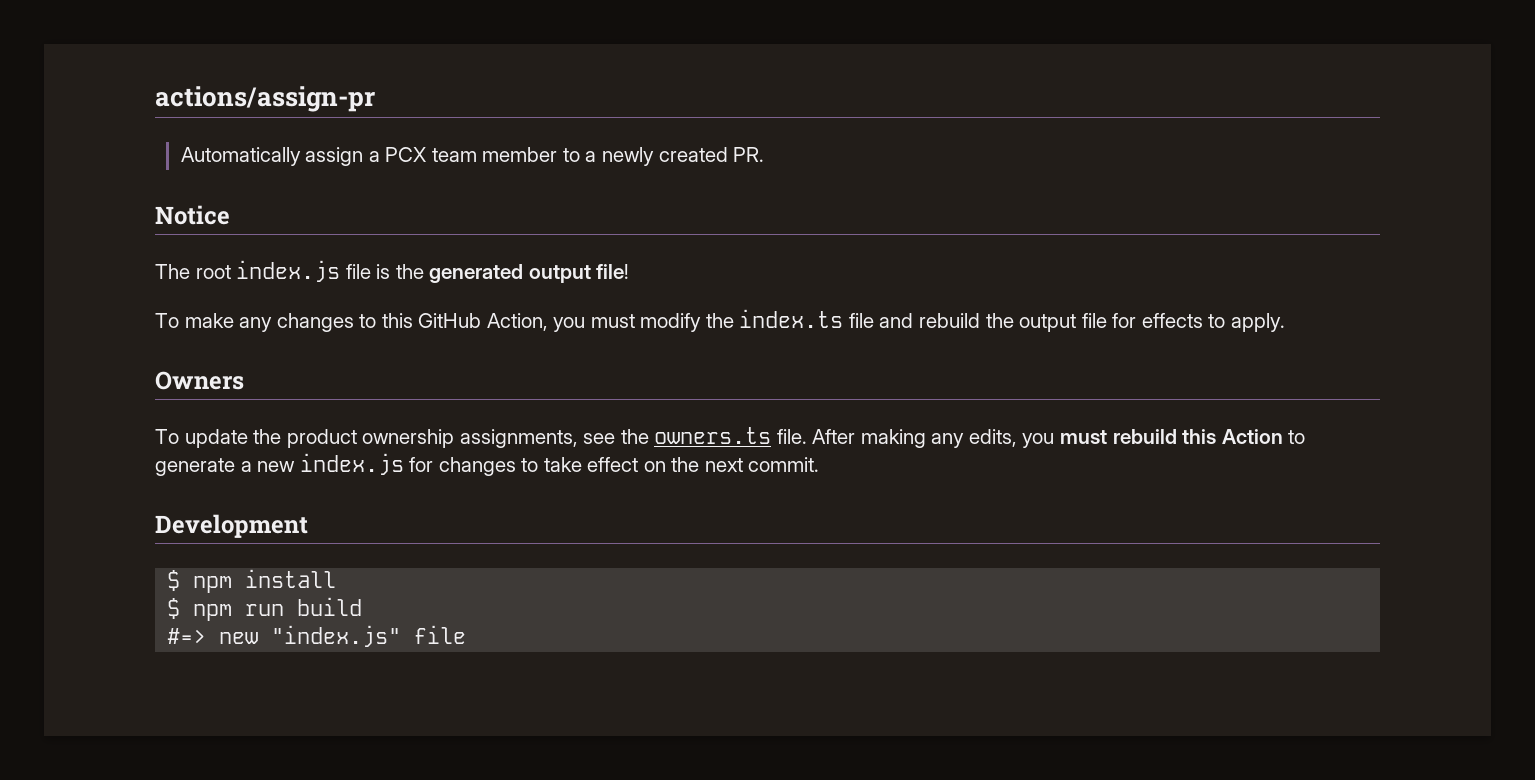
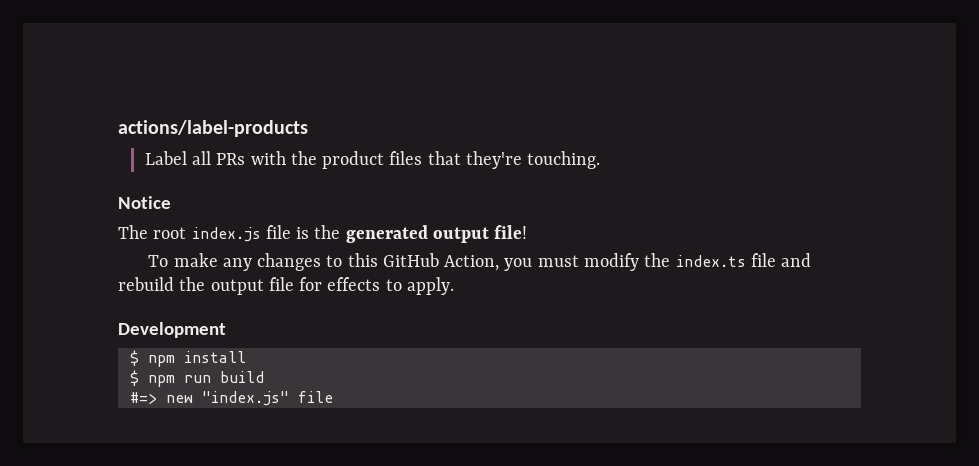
[155,86,375,112] [180,147,765,166] actions/assign-pr // Automatically assign a PCX team member to a newly created PR. -> [118,120,308,137] [144,151,601,169] actions/label-products // Label all PRs with the product files that they're touching.
[155,371,244,390] [155,427,1306,448] [155,453,820,476] // Owners // To update the product ownership assignments, see the owners.ts file. After making any edits, you must rebuild this Action to generate a new index.js for changes to take effect on the next commit. -> (454, 286) none

